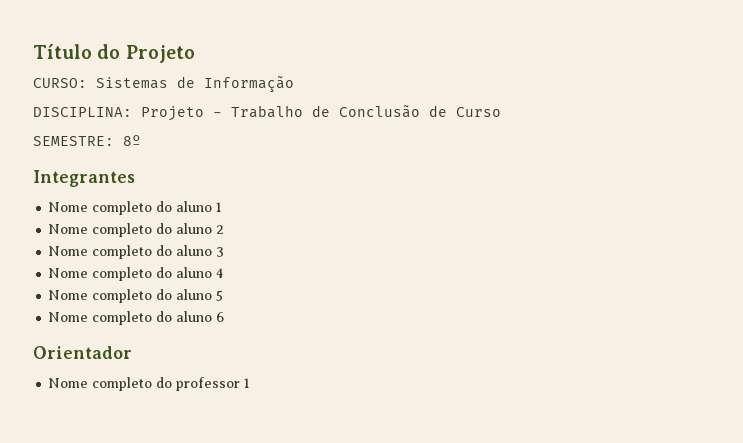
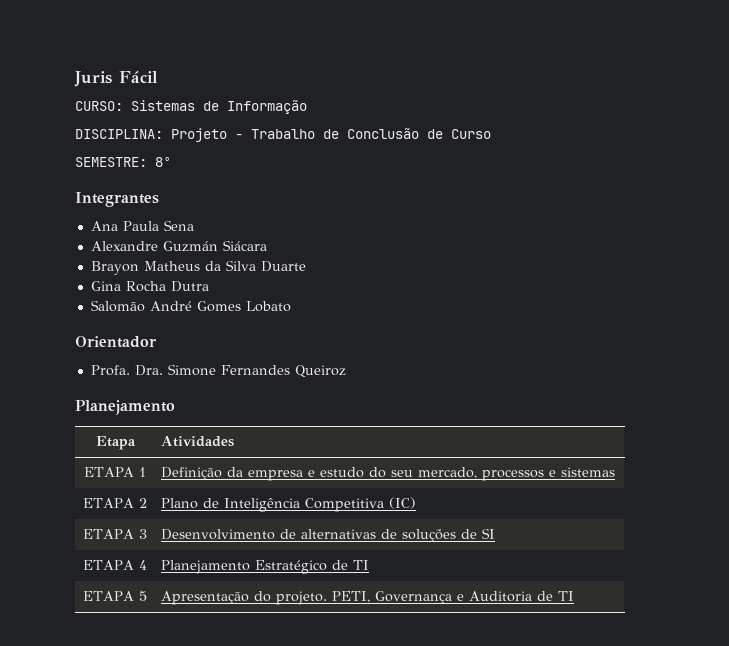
[33,44,195,63] Título do Projeto -> [74,71,158,87] Juris Fácil
[48,201,223,215] [48,223,225,237] [48,245,225,259] [48,267,224,281] [48,289,224,303] [48,311,225,325] [33,346,132,359] [48,377,251,391] Nome completo do aluno 1 // Nome completo do aluno 2 // Nome completo do aluno 3 // Nome completo do aluno 4 // Nome completo do aluno 5 // Nome completo do aluno 6 // Orientador // Nome completo do professor 1 -> [90,220,194,231] [90,240,267,252] [90,260,306,275] [90,281,209,292] [90,300,291,312] [75,336,157,348] [90,364,346,378] [75,400,175,415] [95,436,136,450] [161,436,235,447] [83,467,147,477] [161,467,616,481] [83,498,147,508] [161,497,417,512] [83,529,147,539] [161,528,496,542] [83,560,147,570] [161,560,370,574] [83,591,147,601] [161,591,575,605] Ana Paula Sena // Alexandre Guzmán Siácara // Brayon Matheus da Silva Duarte // Gina Rocha Dutra // Salomão André Gomes Lobato // Orientador // Profa. Dra. Simone Fernandes Queiroz // Planejamento // Etapa | Atividades // ETAPA 1 | Definição da empresa e estudo do seu mercado, processos e sistemas // ETAPA 2 | Plano de Inteligência Competitiva (IC) // ETAPA 3 | Desenvolvimento de alternativas de soluções de SI // ETAPA 4 | Planejamento Estratégico de TI // ETAPA 5 | Apresentação do projeto. PETI, Governança e Auditoria de TI

